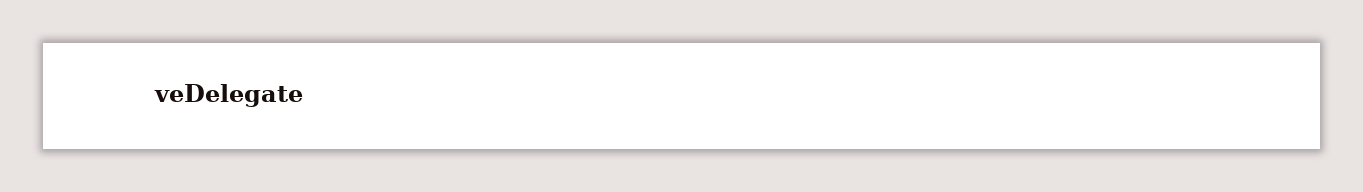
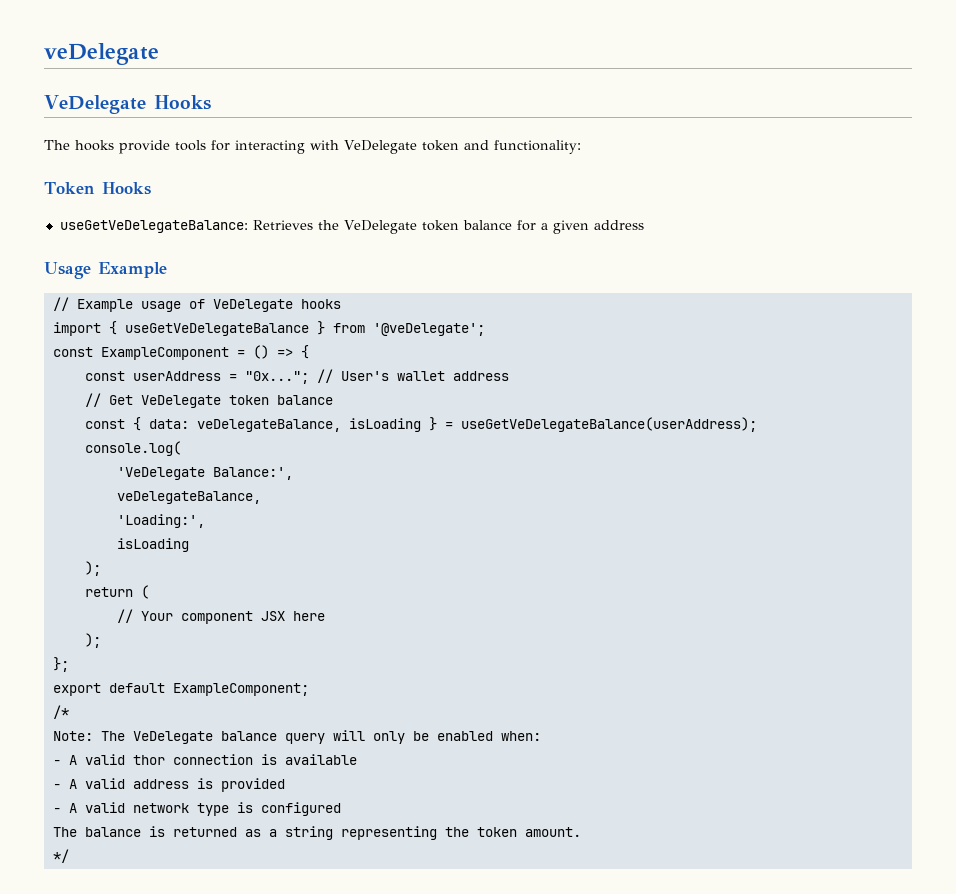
(303, 95) none -> [44,95,211,114] [44,140,581,154] [44,182,151,195] [59,220,644,234] [44,262,167,279] [52,297,341,312] [52,321,485,336] [52,345,309,360] [84,369,509,384] [84,393,333,408] [84,417,757,432] [84,441,181,456] [116,467,293,480] [116,491,261,504] [116,514,205,528] [116,538,189,552] [84,561,101,576] [84,585,149,599] [116,609,325,624] [84,633,101,648] [52,657,69,672] [52,683,309,696] [52,705,69,719] [52,730,541,744] [52,754,357,765] [52,778,285,792] [52,802,341,816] [52,826,581,840] [52,849,69,863] // VeDelegate Hooks // The hooks provide tools for interacting with VeDelegate token and functionality: // Token Hooks // useGetVeDelegateBalance: Retrieves the VeDelegate token balance for a given address // Usage Example // // Example usage of VeDelegate hooks // import { useGetVeDelegateBalance } from '@veDelegate'; // const ExampleComponent = () => { // const userAddress = "0x..."; // User's wallet address // // Get VeDelegate token balance // const { data: veDelegateBalance, isLoading } = useGetVeDelegateBalance(userAddress); // console.log( // 'VeDelegate Balance:', // veDelegateBalance, // 'Loading:', // isLoading // ); // return ( // // Your component JSX here // ); // }; // export default ExampleComponent; // /* // Note: The VeDelegate balance query will only be enabled when: // - A valid thor connection is available // - A valid address is provided // - A valid network type is configured // The balance is returned as a string representing the token amount. // */

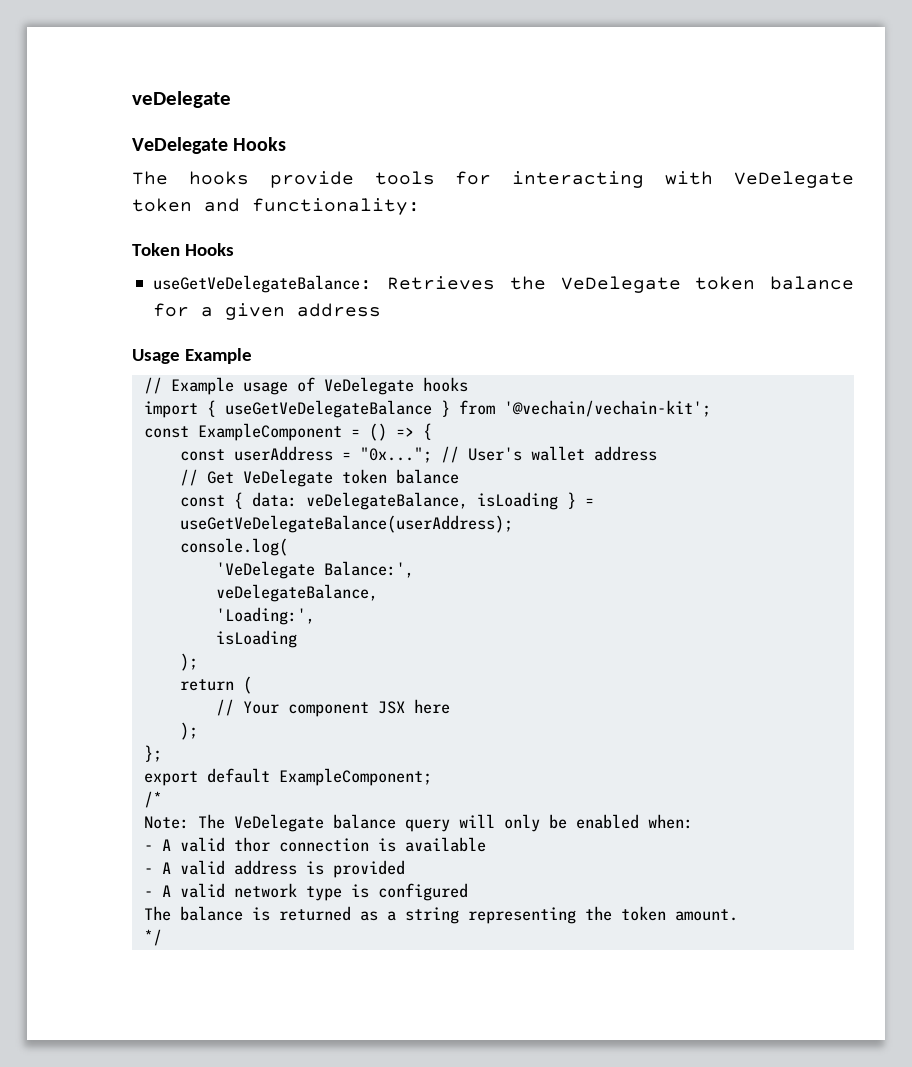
[372,323,485,336] '@veDelegate'; -> [503,400,711,417] '@vechain/vechain-kit';

